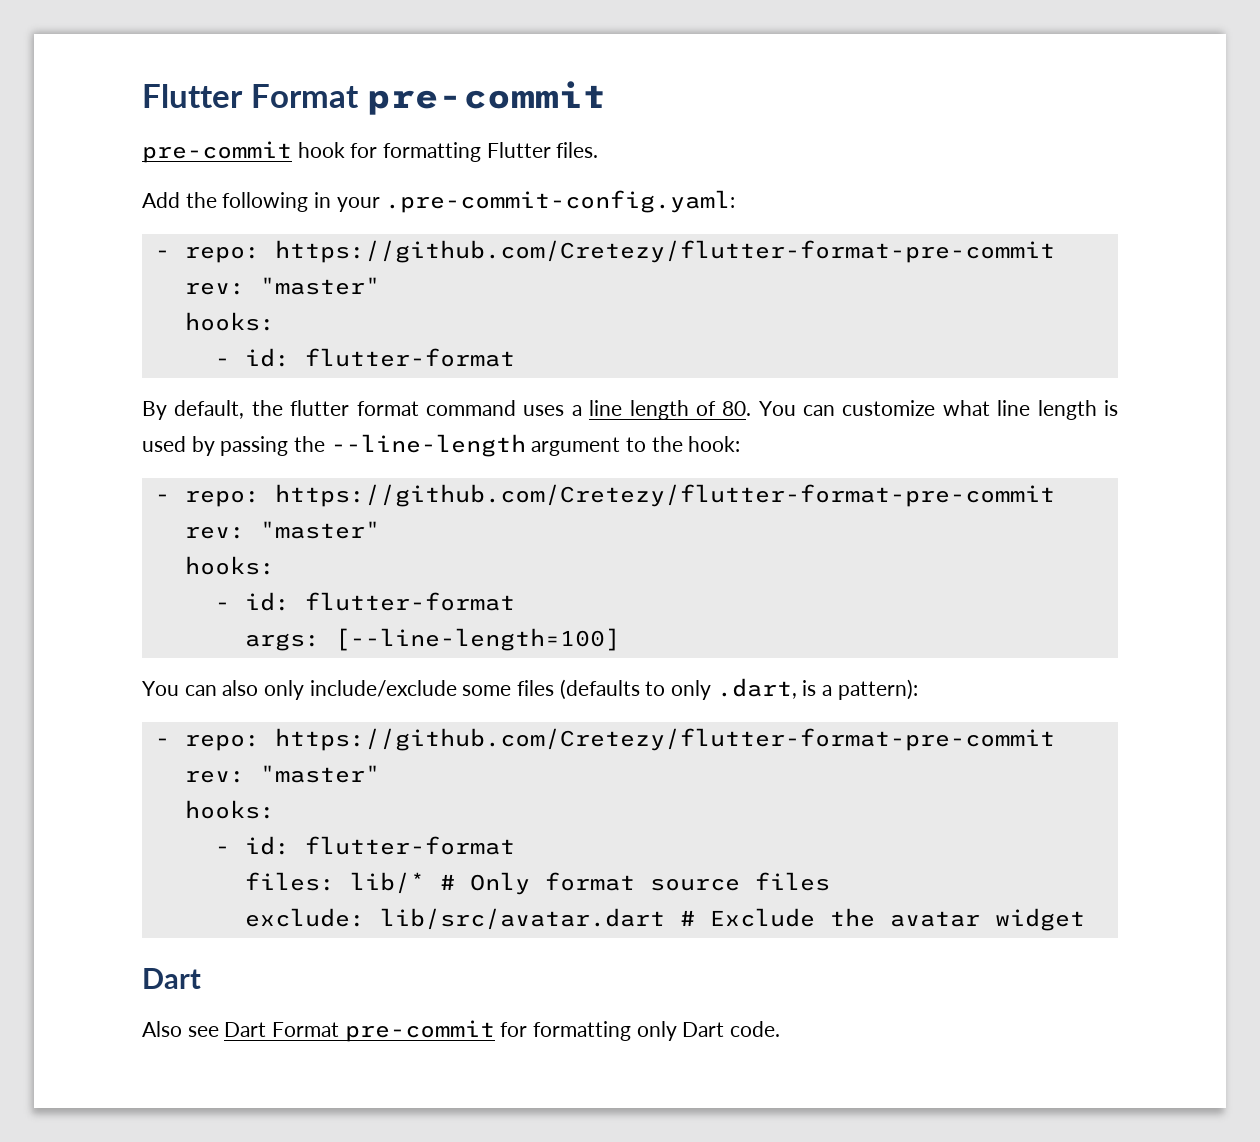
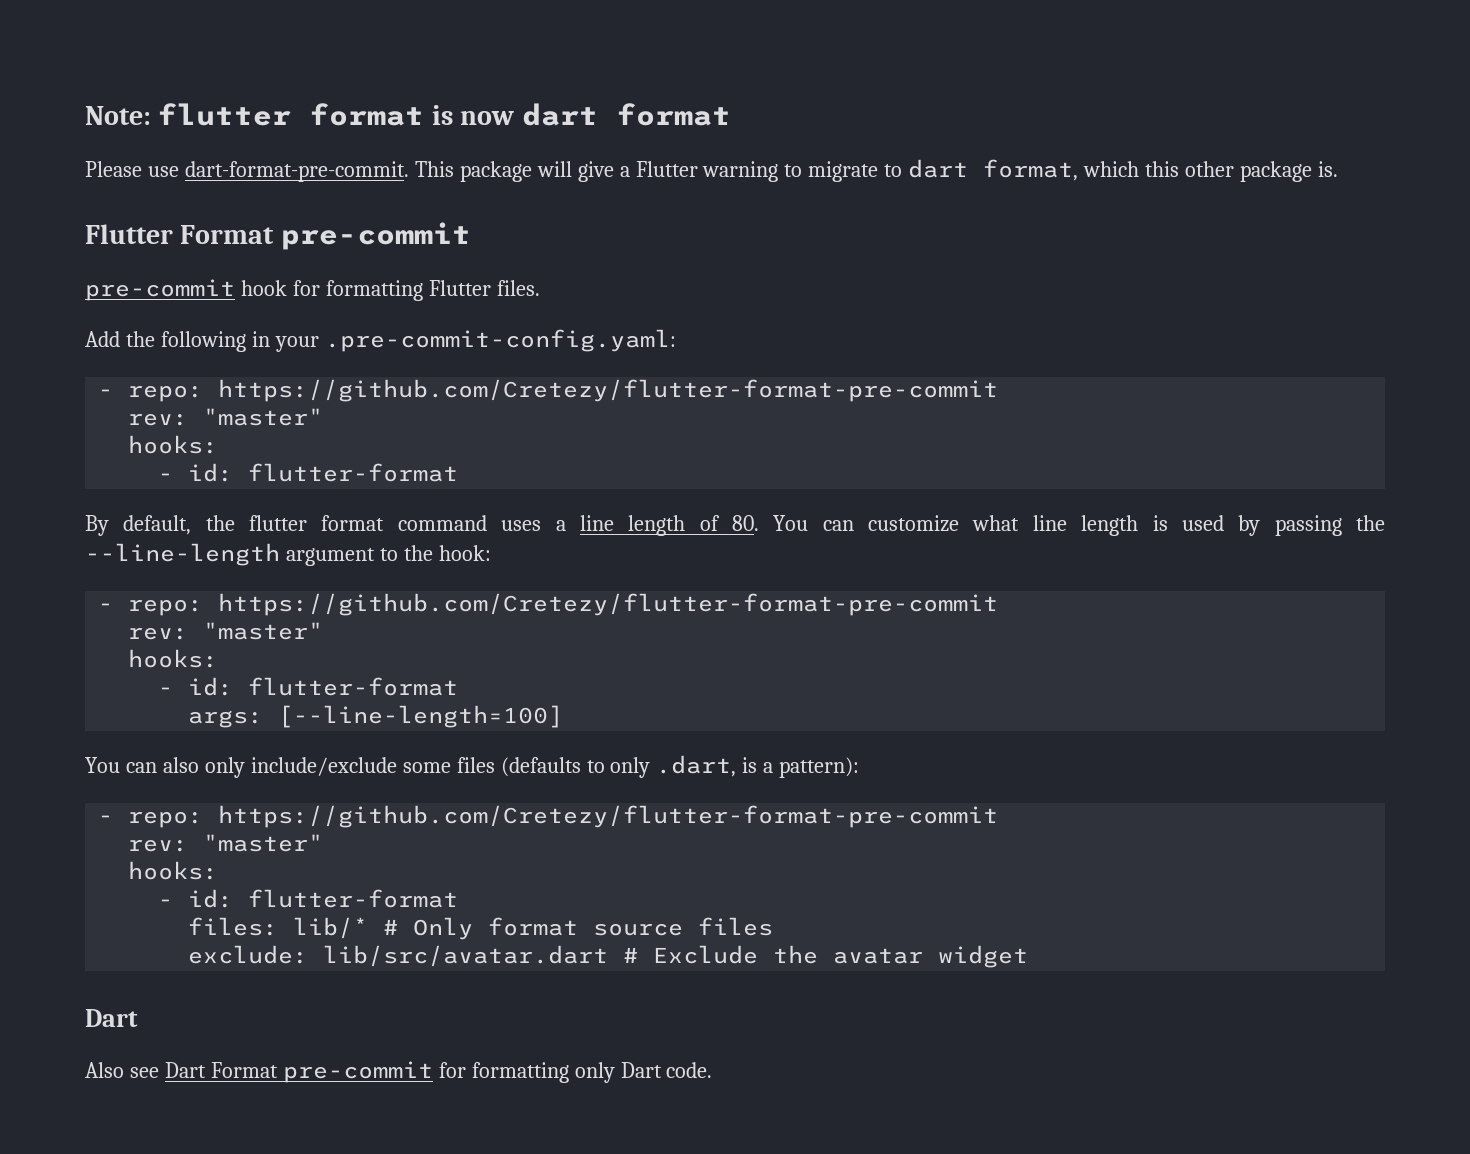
(142, 96) none -> [85,103,731,126] [85,159,1338,182] Note: flutter format is now dart format // Please use dart-format-pre-commit. This package will give a Flutter warning to migrate to dart format, which this other package is. //

